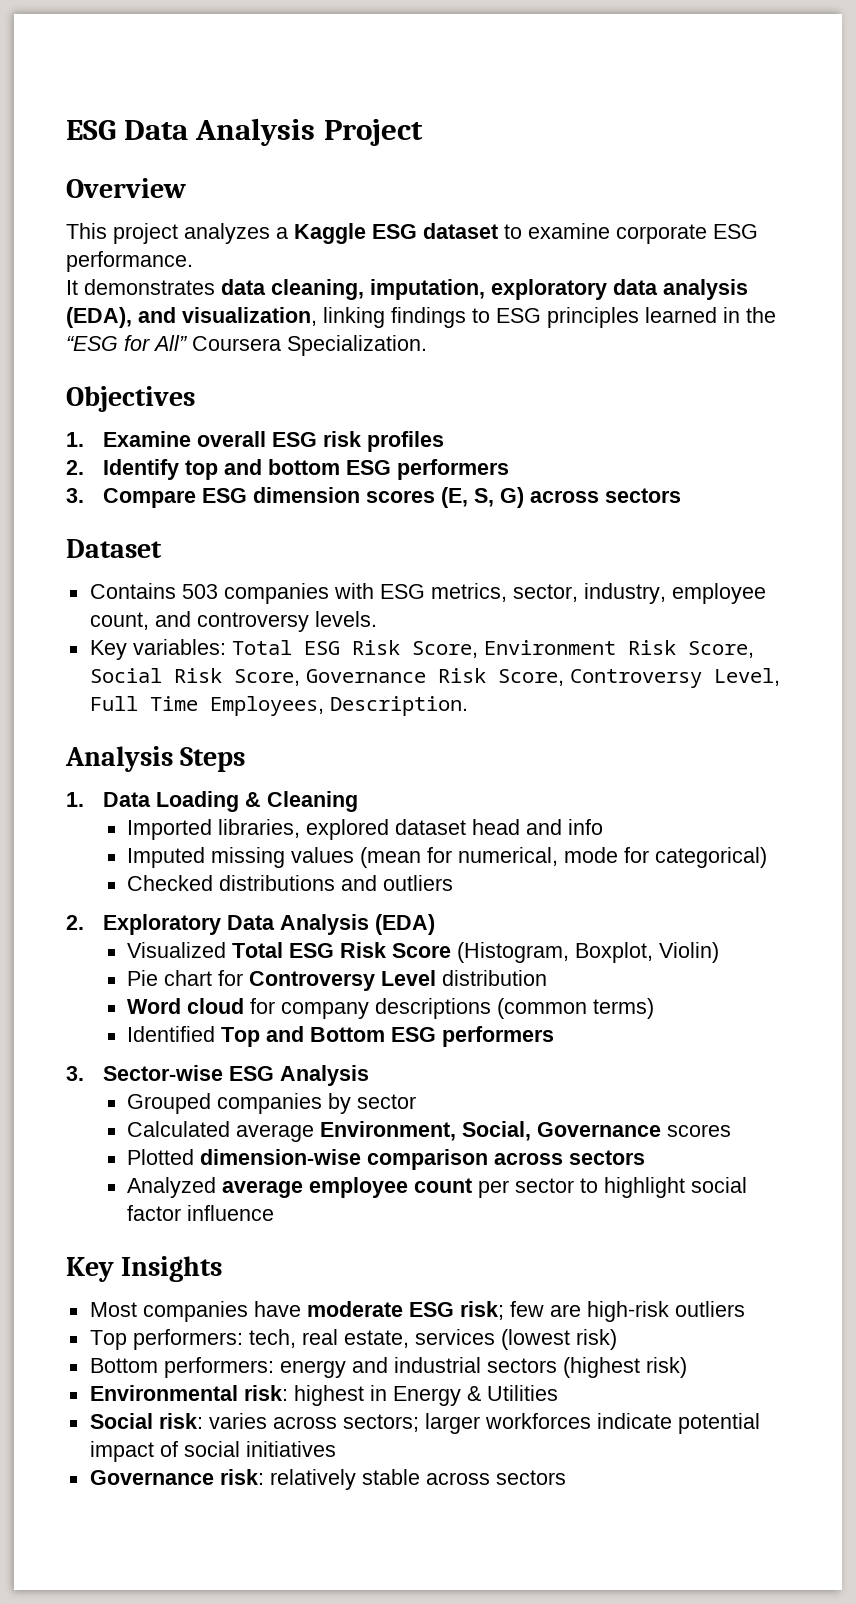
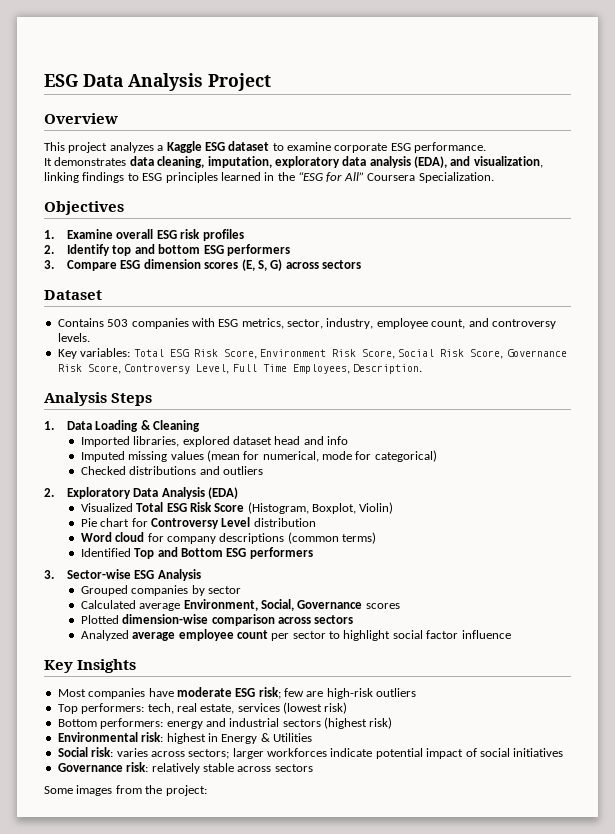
(566, 1477) none -> [44,785,207,796] // Some images from the project:

